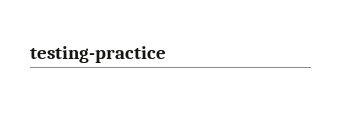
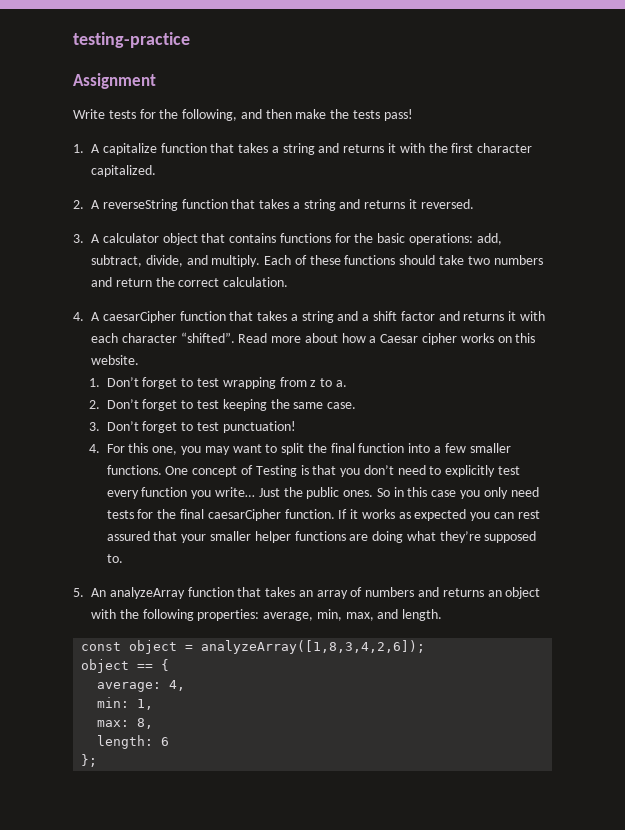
(166, 54) none -> [73,73,156,89] [73,109,413,121] [73,143,533,155] [91,165,156,177] [73,199,474,211] [73,233,502,245] [91,255,543,267] [91,277,289,287] [73,311,545,323] [91,332,536,345] [91,355,139,365] [88,377,347,389] [88,399,357,411] [88,421,296,433] [88,443,511,455] [106,465,521,477] [106,487,539,499] [106,509,540,521] [106,531,537,543] [106,554,123,563] [73,587,541,599] [91,609,443,621] [81,640,426,654] [81,659,170,673] [97,680,186,692] [97,697,154,710] [97,718,154,729] [97,735,170,749] [81,754,98,767] // Assignment // Write tests for the following, and then make the tests pass! // 1. A capitalize function that takes a string and returns it with the first character capitalized. // 2. A reverseString function that takes a string and returns it reversed. // 3. A calculator object that contains functions for the basic operations: add, subtract, divide, and multiply. Each of these functions should take two numbers and return the correct calculation. // 4. A caesarCipher function that takes a string and a shift factor and returns it with each character “shifted”. Read more about how a Caesar cipher works on this website. // 1. Don’t forget to test wrapping from z to a. // 2. Don’t forget to test keeping the same case. // 3. Don’t forget to test punctuation! // 4. For this one, you may want to split the final function into a few smaller functions. One concept of Testing is that you don’t need to explicitly test every function you write… Just the public ones. So in this case you only need tests for the final caesarCipher function. If it works as expected you can rest assured that your smaller helper functions are doing what they’re supposed to. // 5. An analyzeArray function that takes an array of numbers and returns an object with the following properties: average, min, max, and length. // const object = analyzeArray([1,8,3,4,2,6]); // object == { // average: 4, // min: 1, // max: 8, // length: 6 // };

